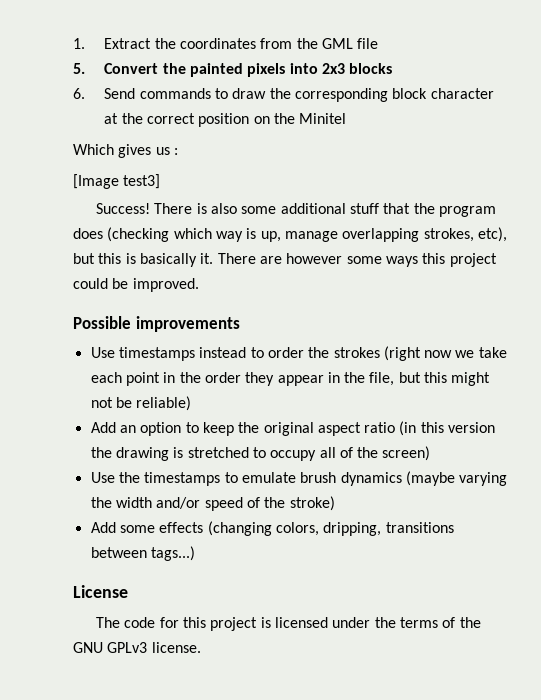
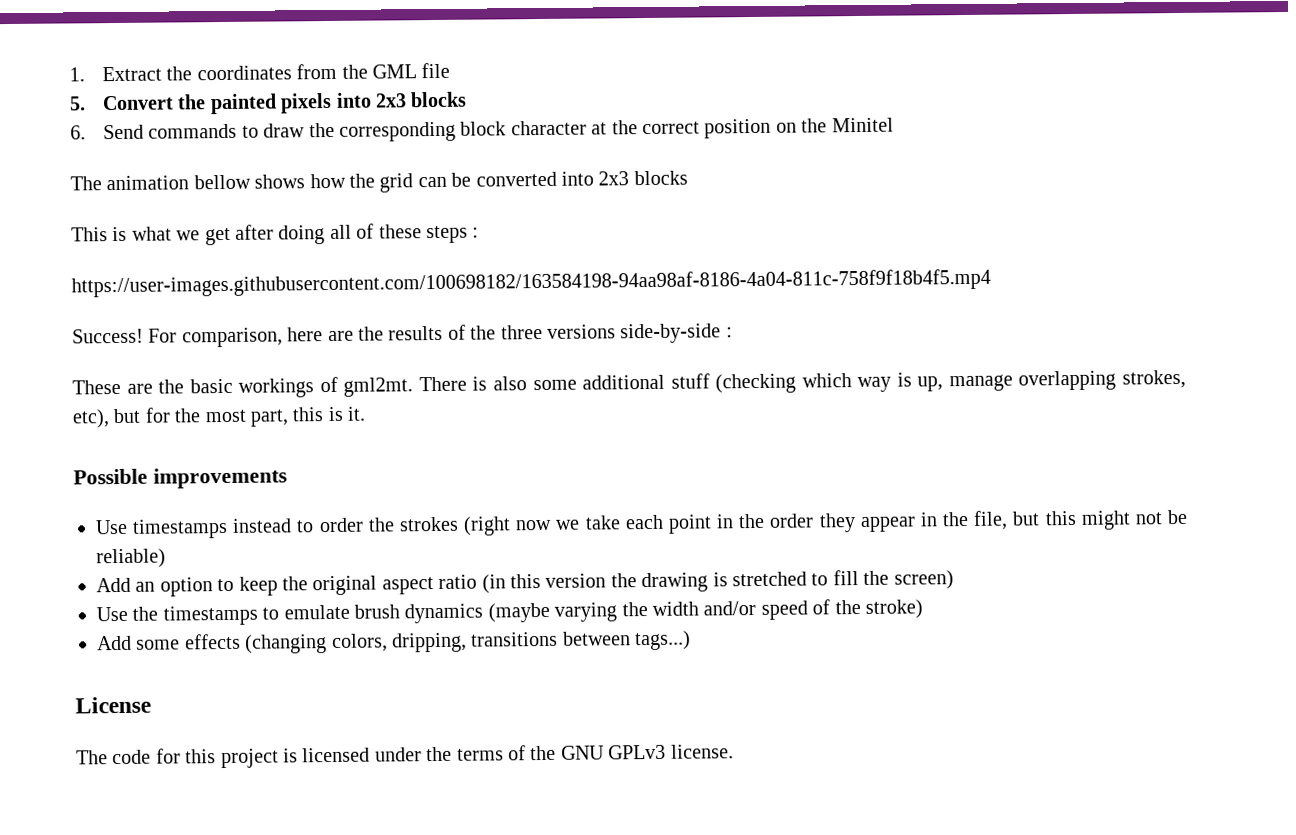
[73,144,178,158] [73,174,161,189] Which gives us : // [Image test3] -> [70,170,688,193] [71,223,480,246] [71,268,991,298] The animation bellow shows how the grid can be converted into 2x3 blocks // This is what we get after doing all of these steps : // https://user-images.githubusercontent.com/100698182/163584198-94aa98af-8186-4a04-811c-758f9f18b4f5.mp4
(151, 208) none -> [148,323,733,348] [72,376,414,398] For comparison, here are the results of the three versions side-by-side : // These are the basic workings of gml2mt.
[383,203,496,217] [73,228,103,239] that the program does -> (710, 381) none
(95, 258) none -> [144,407,289,427] for the most part,
[139,253,197,267] basically -> (344, 414) none
[217,253,497,267] [73,278,199,292] There are however some ways this project could be improved. -> (367, 413) none
[270,447,353,461] occupy all of -> [832,570,859,586] fill

